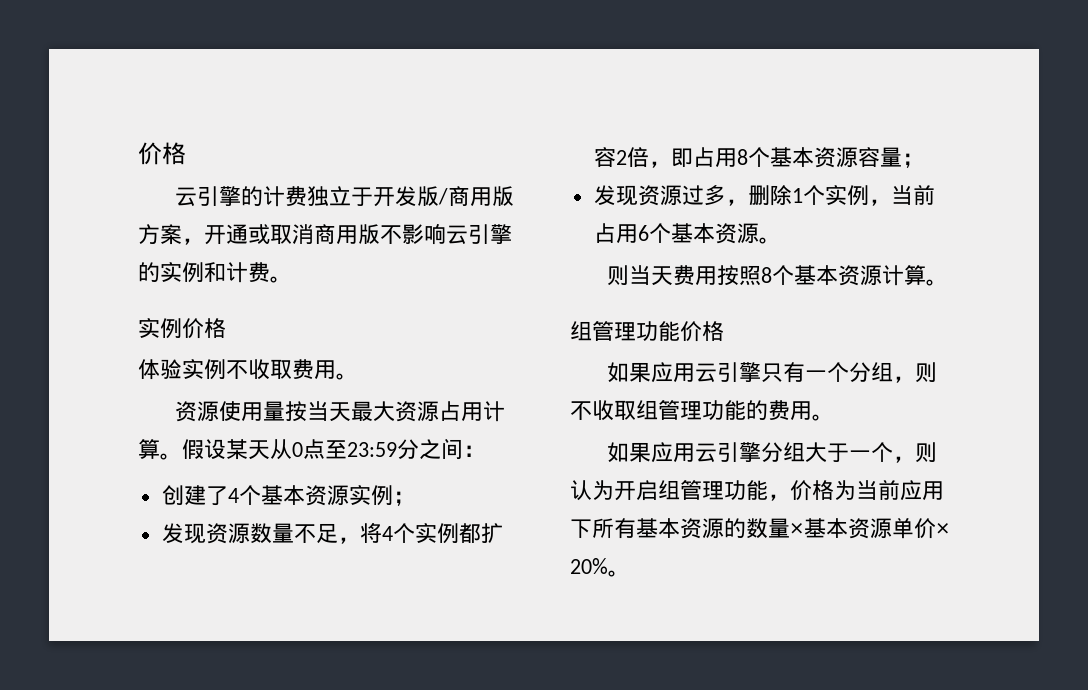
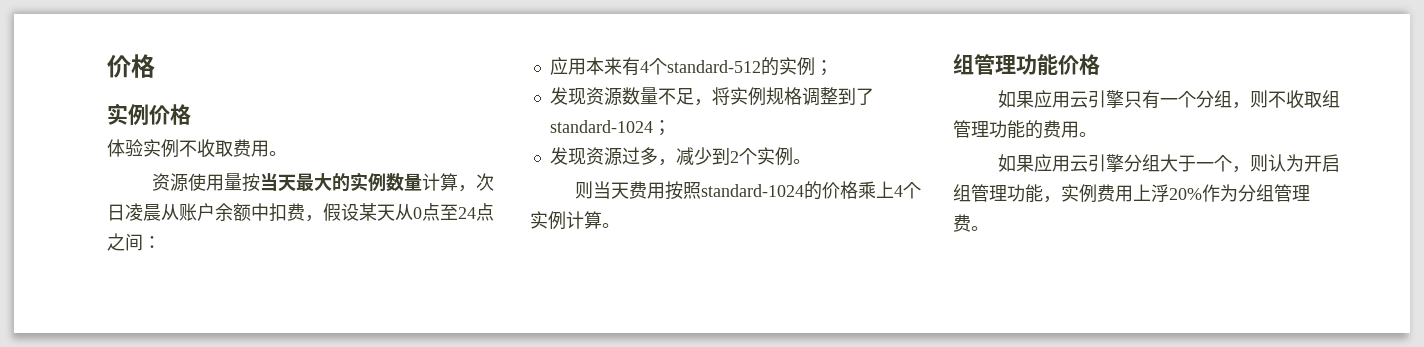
[138,142,186,165] [174,186,514,207] [138,223,512,245] [138,262,292,283] 价格 // 云引擎的计费独立于开发版/商用版方案，开通或取消商用版不影响云引擎的实例和计费。 -> [107,54,155,78] 价格
[394,401,505,422] [138,439,182,460] 资源占用计算。 -> [331,172,494,192] [107,203,323,222] 的实例数量计算，次日凌晨从账户余额中扣费，
[347,439,419,459] 23:59分 -> [458,203,494,221] 24点
[161,485,349,506] 创建了4个基本资源 -> [549,57,779,76] 应用本来有4个standard-512的
[381,523,503,544] [593,147,924,168] [593,184,935,206] [593,223,781,244] [606,265,882,286] 4个实例都扩容2倍，即占用8个基本资源容量； // 发现资源过多，删除1个实例，当前占用6个基本资源。 // 则当天费用按照8个基本资源 -> [729,87,874,106] [549,120,671,136] [549,147,811,166] [574,181,921,200] [530,211,566,230] 实例规格调整到了standard-1024； // 发现资源过多，减少到2个实例。 // 则当天费用按照standard-1024的价格乘上4个实例
[790,479,944,501] [570,518,950,539] [570,558,608,574] 价格为当前应用下所有基本资源的数量✕基本资源单价✕ 20% -> [1061,184,1310,203] [953,214,971,232] 实例费用上浮20%作为分组管理费

